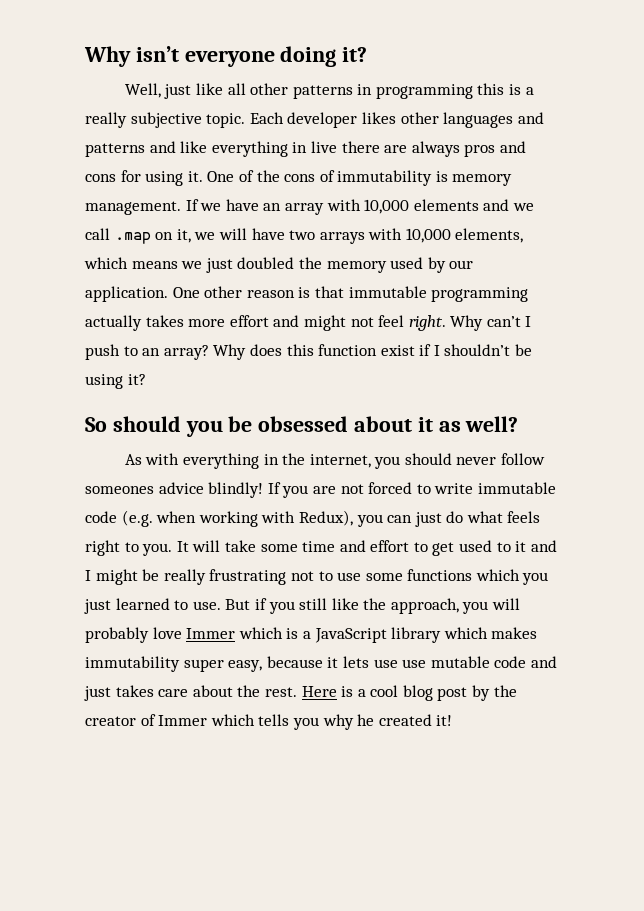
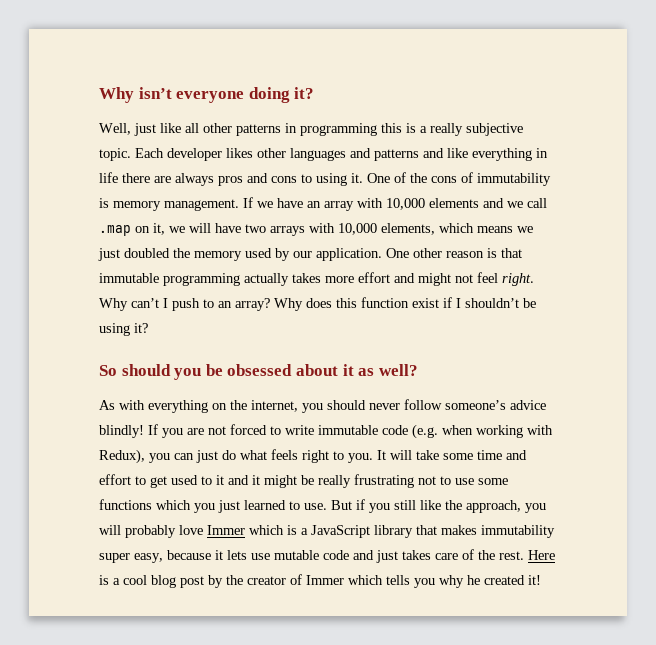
[310,141,337,153] live -> [99,172,118,183] life
[120,170,141,182] for -> [301,174,312,183] to
[263,454,279,465] in -> [212,403,227,410] on
[85,486,154,494] someones -> [445,400,506,410] someone’s
[85,570,91,581] I -> [252,475,260,485] it
[443,627,488,639] which -> [416,525,437,535] that
[402,659,427,668] use -> (270, 556) none
[192,685,233,697] about -> [462,549,474,560] of

